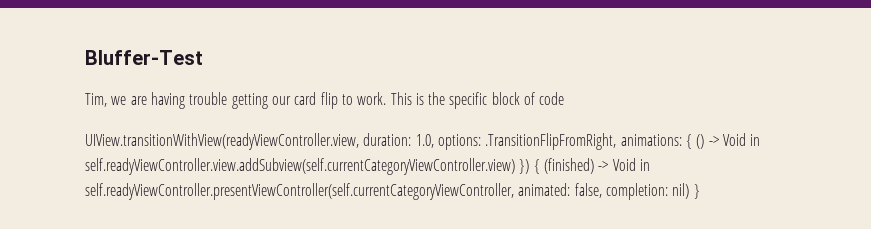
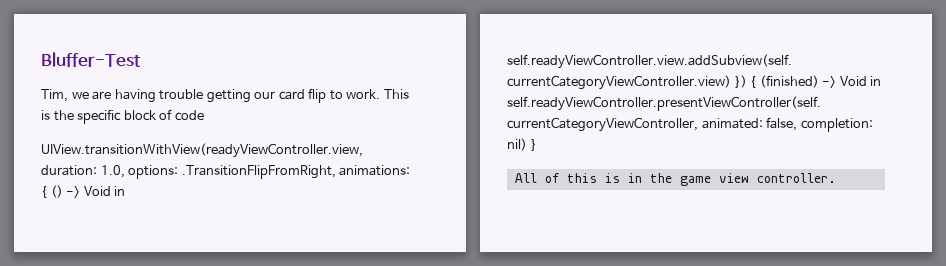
(700, 191) none -> [514,173,836,186] // All of this is in the game view controller.

